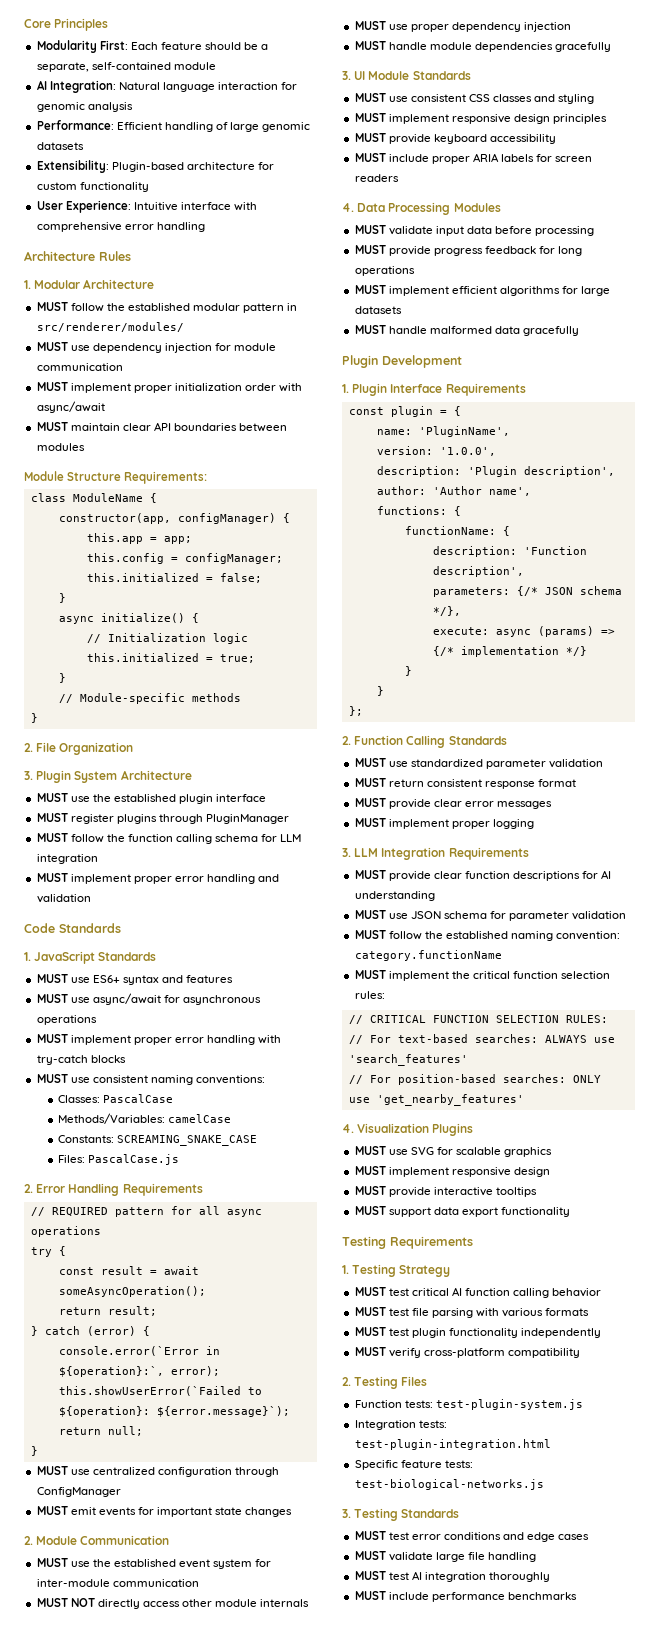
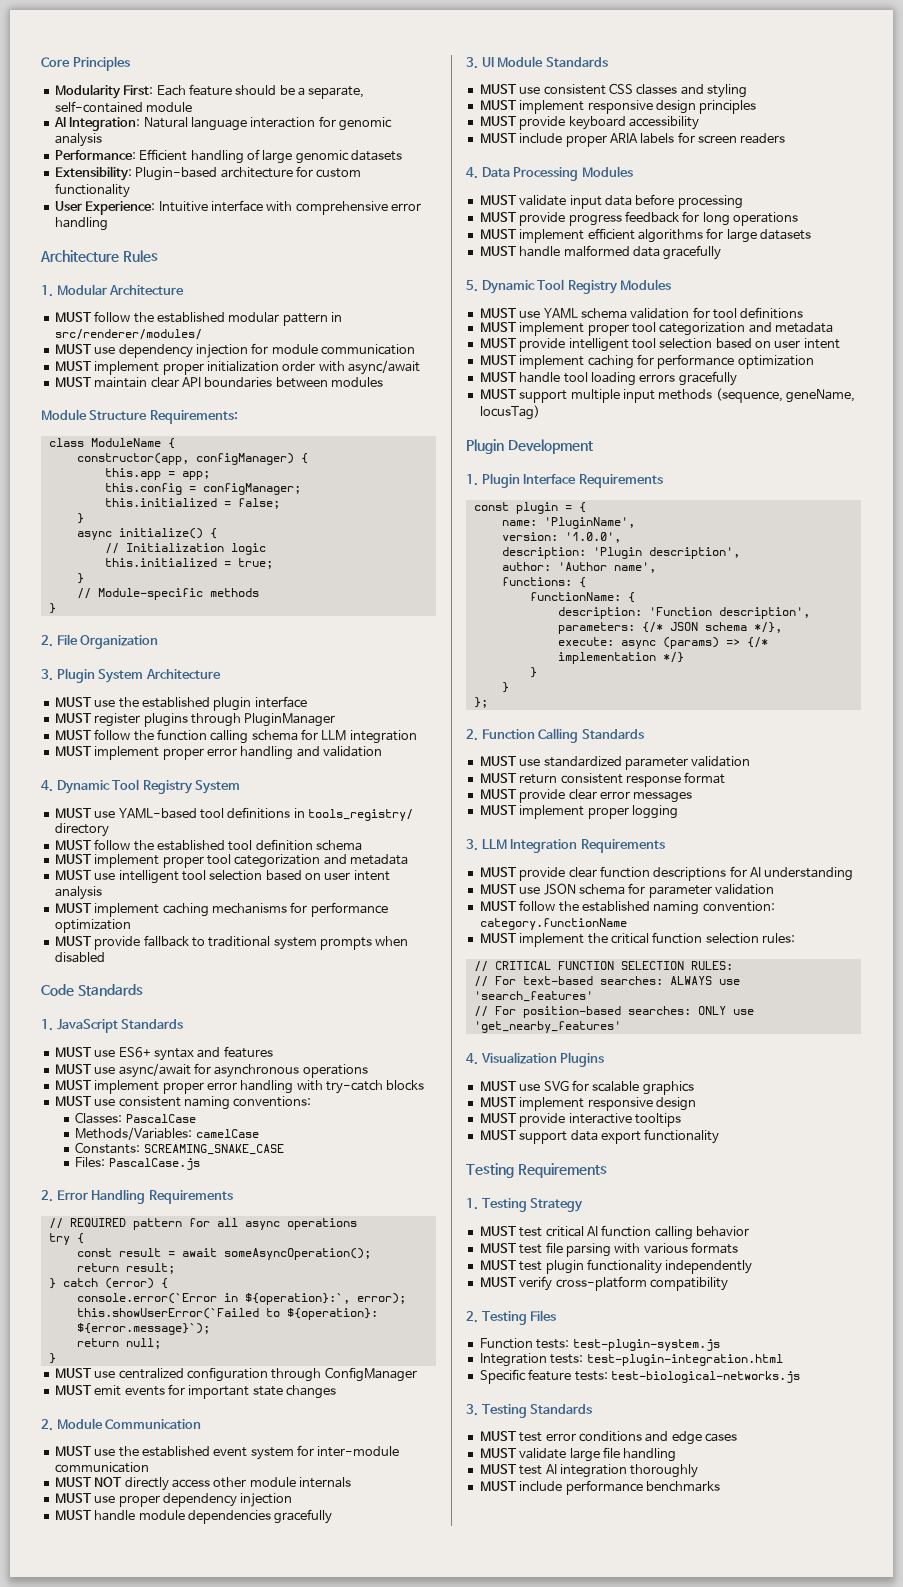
(91, 898) none -> [41,779,241,794] [54,807,413,821] [54,823,109,837] [54,839,362,851] [54,854,408,868] [54,870,390,884] [54,886,102,900] [54,902,388,917] [54,919,131,933] [54,935,409,950] [54,952,105,963] // 4. Dynamic Tool Registry System // MUST use YAML-based tool definitions in tools_registry/ directory // MUST follow the established tool definition schema // MUST implement proper tool categorization and metadata // MUST use intelligent tool selection based on user intent analysis // MUST implement caching mechanisms for performance optimization // MUST provide fallback to traditional system prompts when disabled
(580, 331) none -> [466,279,672,294] [479,307,804,319] [479,322,833,336] [479,338,840,352] [479,354,814,369] [479,371,737,386] [479,388,855,403] [479,405,540,420] // 5. Dynamic Tool Registry Modules // MUST use YAML schema validation for tool definitions // MUST implement proper tool categorization and metadata // MUST provide intelligent tool selection based on user intent // MUST implement caching for performance optimization // MUST handle tool loading errors gracefully // MUST support multiple input methods (sequence, geneName, locusTag)

